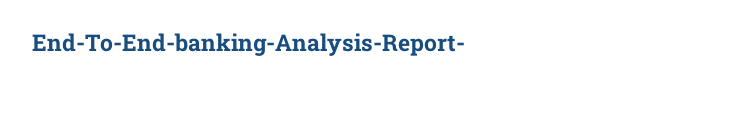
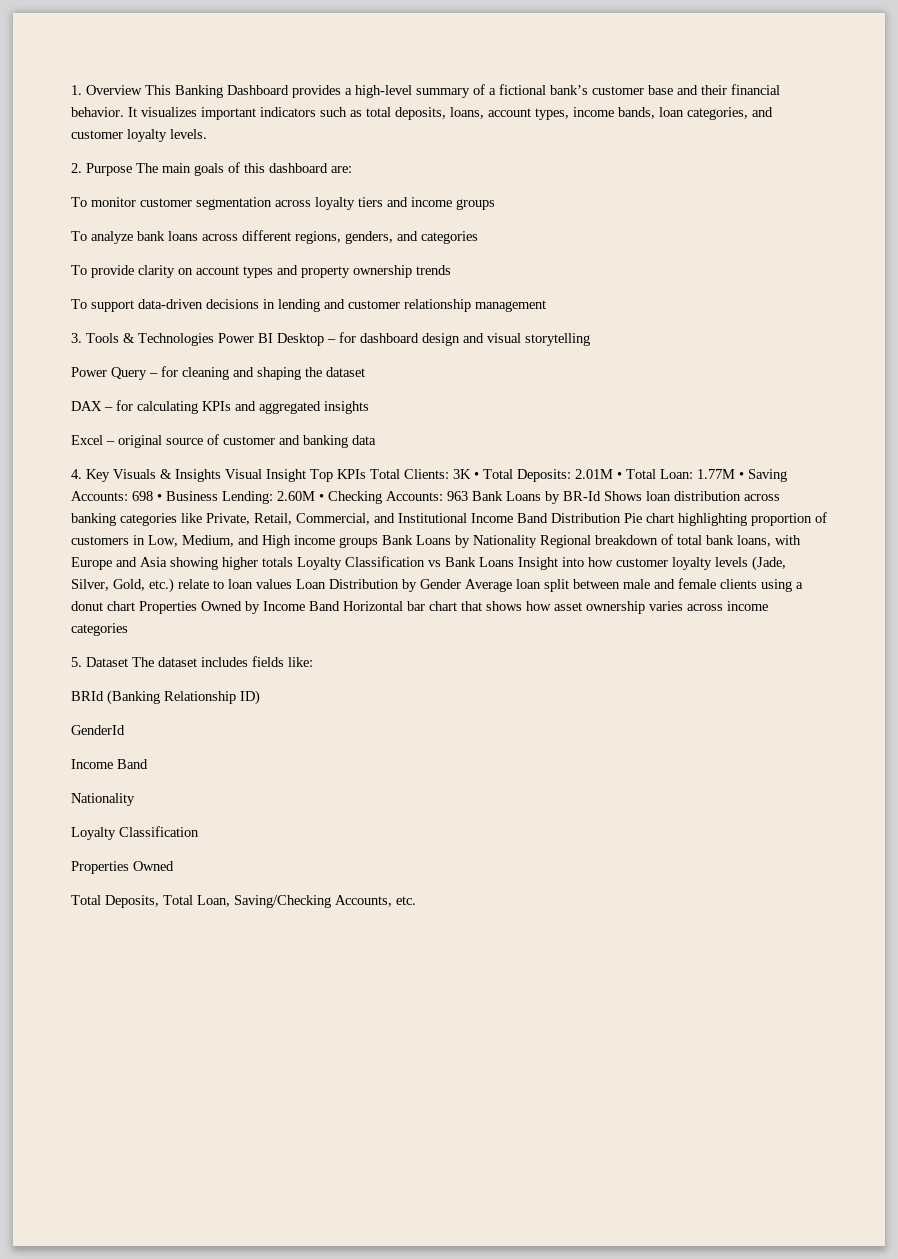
[32,33,465,56] End-To-End-banking-Analysis-Report- -> [71,84,780,98] [71,107,773,120] [71,129,207,142] [71,162,352,176] [71,197,495,210] [71,230,478,244] [71,265,451,278] [71,299,546,312] [71,332,590,346] [71,366,365,380] [71,400,369,414] [71,434,376,448] [71,469,787,482] [71,491,780,504] [71,512,827,526] [71,534,801,548] [71,556,786,571] [71,578,803,593] [71,601,768,614] [71,623,128,636] [71,656,313,667] [71,690,260,705] [71,725,125,735] [71,759,148,769] [71,793,135,806] [71,826,199,840] [71,861,174,874] [71,895,416,908] 1. Overview This Banking Dashboard provides a high-level summary of a fictional bank’s customer base and their financial behavior. It visualizes important indicators such as total deposits, loans, account types, income bands, loan categories, and customer loyalty levels. // 2. Purpose The main goals of this dashboard are: // To monitor customer segmentation across loyalty tiers and income groups // To analyze bank loans across different regions, genders, and categories // To provide clarity on account types and property ownership trends // To support data-driven decisions in lending and customer relationship management // 3. Tools & Technologies Power BI Desktop – for dashboard design and visual storytelling // Power Query – for cleaning and shaping the dataset // DAX – for calculating KPIs and aggregated insights // Excel – original source of customer and banking data // 4. Key Visuals & Insights Visual Insight Top KPIs Total Clients: 3K • Total Deposits: 2.01M • Total Loan: 1.77M • Saving Accounts: 698 • Business Lending: 2.60M • Checking Accounts: 963 Bank Loans by BR-Id Shows loan distribution across banking categories like Private, Retail, Commercial, and Institutional Income Band Distribution Pie chart highlighting proportion of customers in Low, Medium, and High income groups Bank Loans by Nationality Regional breakdown of total bank loans, with Europe and Asia showing higher totals Loyalty Classification vs Bank Loans Insight into how customer loyalty levels (Jade, Silver, Gold, etc.) relate to loan values Loan Distribution by Gender Average loan split between male and female clients using a donut chart Properties Owned by Income Band Horizontal bar chart that shows how asset ownership varies across income categories // 5. Dataset The dataset includes fields like: // BRId (Banking Relationship ID) // GenderId // Income Band // Nationality // Loyalty Classification // Properties Owned // Total Deposits, Total Loan, Saving/Checking Accounts, etc.

